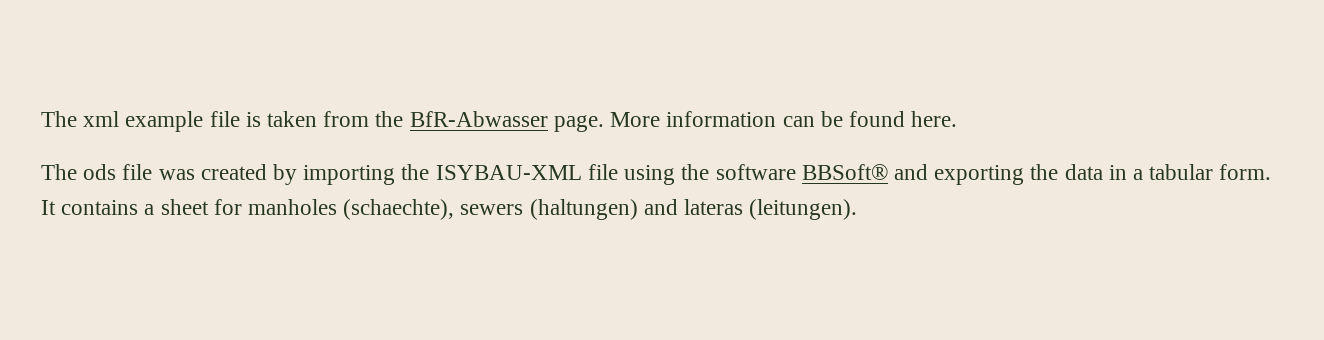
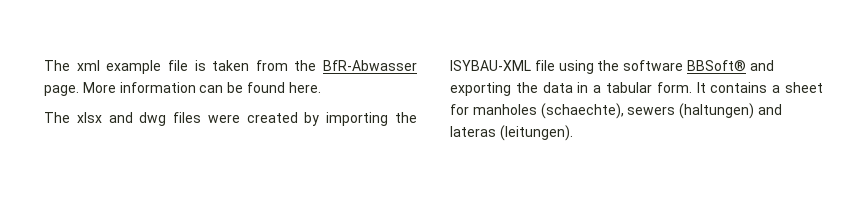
[83,164,195,180] ods file was -> [76,112,240,126] xlsx and dwg files were

